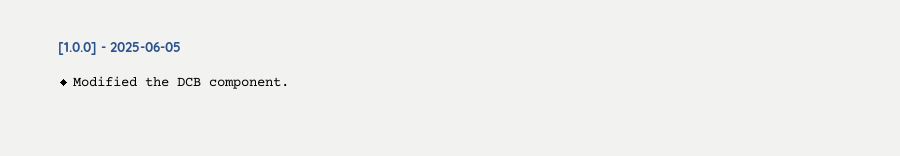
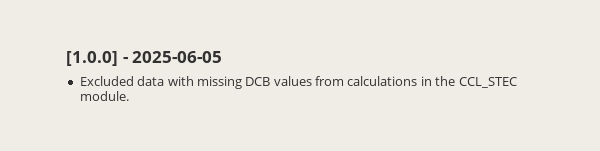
[73,76,290,89] Modified the DCB component. -> [79,76,517,89] [79,91,129,101] Excluded data with missing DCB values from calculations in the CCL_STEC module.

